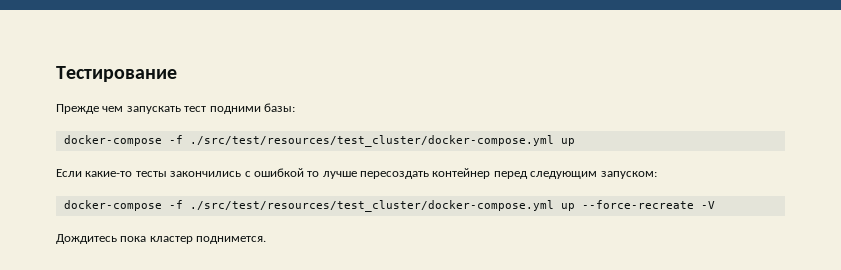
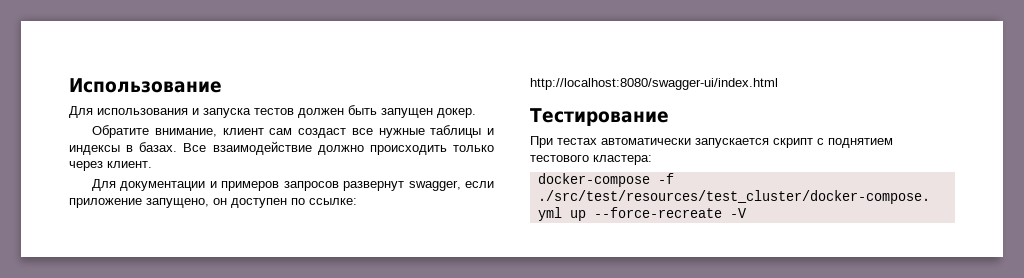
[56,66,177,82] [56,103,295,114] [63,135,575,147] [56,168,657,179] Тестирование // Прежде чем запускать тест подними базы: // docker-compose -f ./src/test/resources/test_cluster/docker-compose.yml up // Если какие-то тесты закончились с ошибкой то лучше пересоздать контейнер перед следующим запуском: -> [69,78,222,93] [69,105,476,118] [92,125,494,138] [69,141,494,155] [69,161,152,171] [92,179,494,191] [69,198,357,208] [530,78,778,90] [530,108,669,126] [530,136,893,148] [530,155,652,165] Использование // Для использования и запуска тестов должен быть запущен докер. // Обратите внимание, клиент сам создаст все нужные таблицы и индексы в базах. Все взаимодействие должно происходить только через клиент. // Для документации и примеров запросов развернут swagger, если приложение запущено, он доступен по ссылке: http://localhost:8080/swagger-ui/index.html // Тестирование // При тестах автоматически запускается скрипт с поднятием тестового кластера:
[56,234,267,244] // Дождитесь пока кластер поднимется. -> (747, 213) none

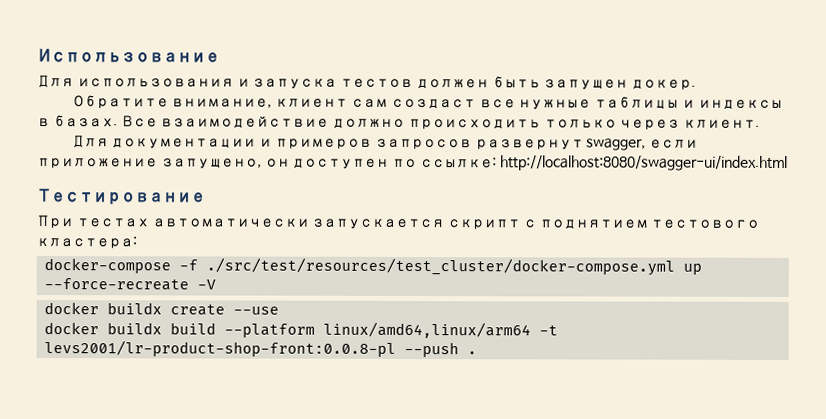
(747, 213) none -> [44,302,280,316] [44,321,559,339] [44,340,478,358] // docker buildx create --use // docker buildx build --platform linux/amd64,linux/arm64 -t levs2001/lr-product-shop-front:0.0.8-pl --push .

